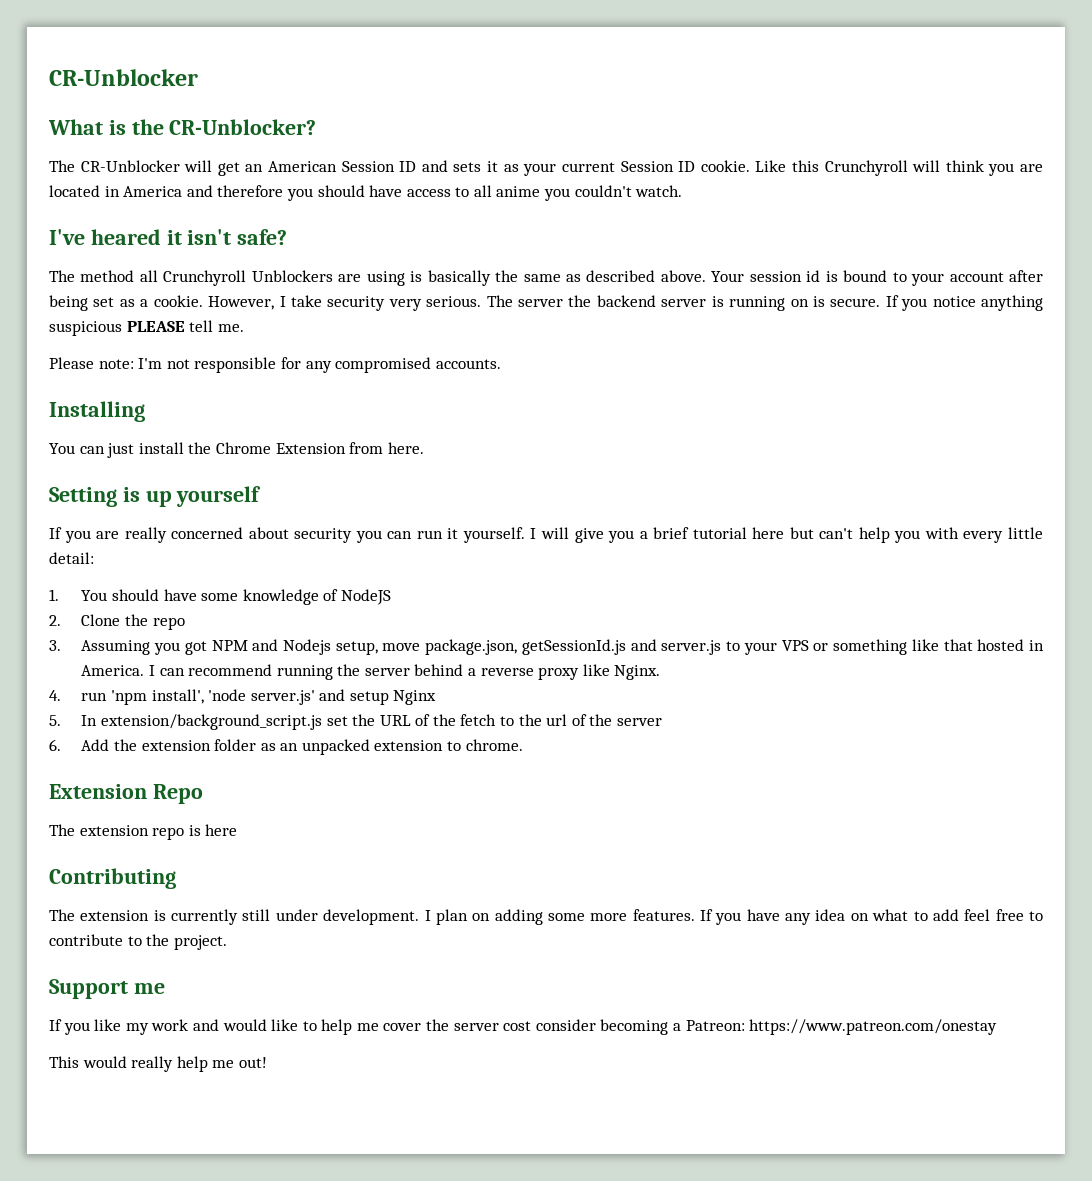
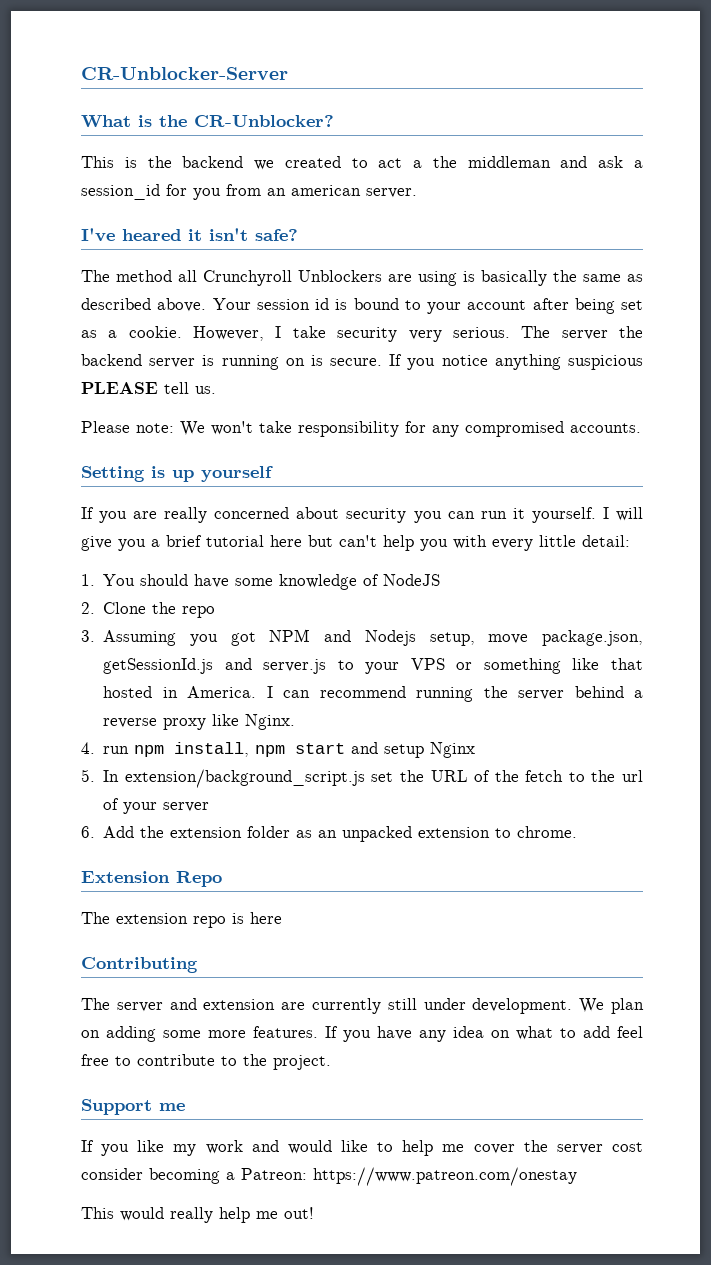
[49,69,198,86] CR-Unblocker -> [81,67,288,80] CR-Unblocker-Server
[49,160,1043,176] [49,185,683,201] The CR-Unblocker will get an American Session ID and sets it as your current Session ID cookie. Like this Crunchyroll will think you are located in America and therefore you should have access to all anime you couldn't watch. -> [81,156,643,170] [81,184,417,200] This is the backend we created to act a the middleman and ask a session_id for you from an american server.
[217,324,244,332] me. -> [195,386,216,394] us.
[138,357,277,373] I'm not responsible -> [180,421,399,437] We won't take responsibility
[49,401,145,422] [49,442,424,458] // Installing // You can just install the Chrome Extension from here. -> (641, 428) none
[110,689,315,705] 'npm install', 'node server.js' -> [134,742,346,757] npm install, npm start
[589,714,613,726] the -> [123,802,158,814] your
[80,910,166,921] extension is -> [116,998,306,1012] server and extension are
[424,910,431,921] I -> [579,998,605,1013] We

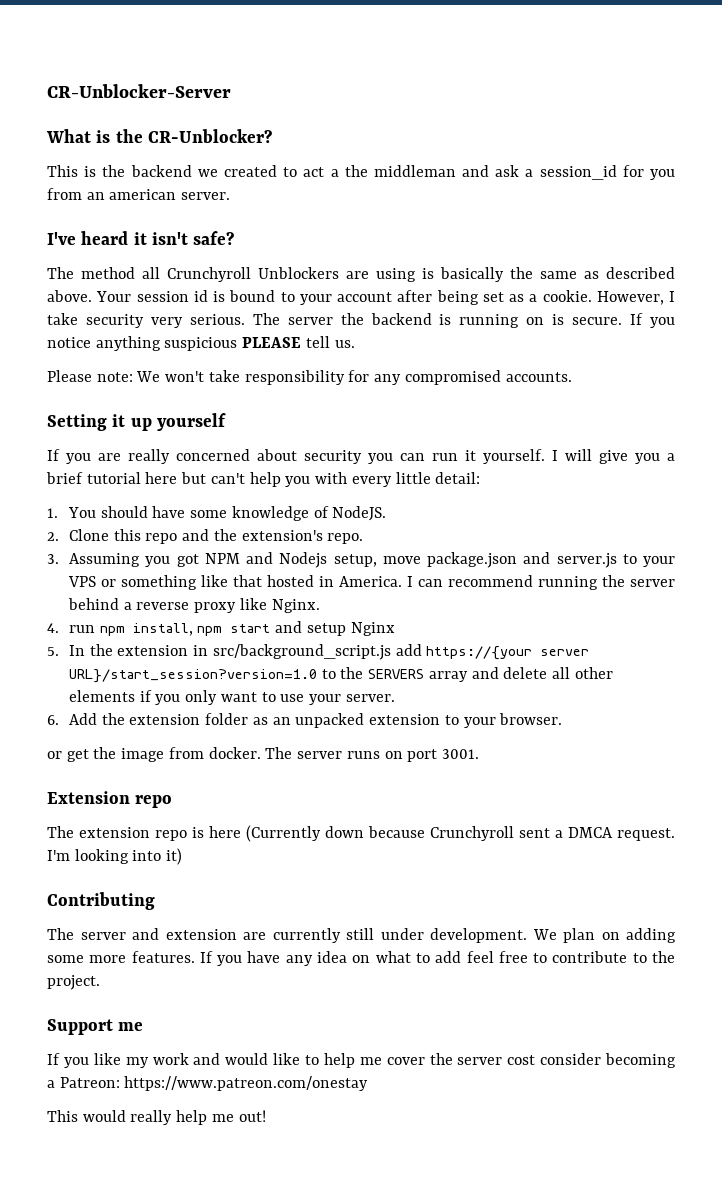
[122,229,181,241] heared -> [81,231,129,245] heard
[149,358,196,368] server -> (432, 319) none
[151,466,165,478] is -> [112,414,126,427] it
[383,574,441,586] NodeJS -> [332,506,387,521] NodeJS.
[152,602,216,618] the repo -> [113,529,364,544] this repo and the extension's repo.
[542,630,643,646] [103,658,214,674] package.json, getSessionId.js -> [427,552,518,568] package.json
[124,769,643,788] [103,798,210,814] extension/background_script.js set the URL of the fetch to the url of your server -> [89,644,590,660] [69,667,613,683] [69,690,395,705] the extension in src/background_script.js add https://{your server URL}/start_session?version=1.0 to the SERVERS array and delete all other elements if you only want to use your server.
[517,826,578,838] chrome. -> [463,713,563,728] [47,747,479,762] your browser. // or get the image from docker. The server runs on port 3001.
[176,871,222,887] Repo -> [135,795,173,808] repo
(282, 918) none -> [246,825,675,842] [47,848,183,865] (Currently down because Crunchyroll sent a DMCA request. I'm looking into it)

